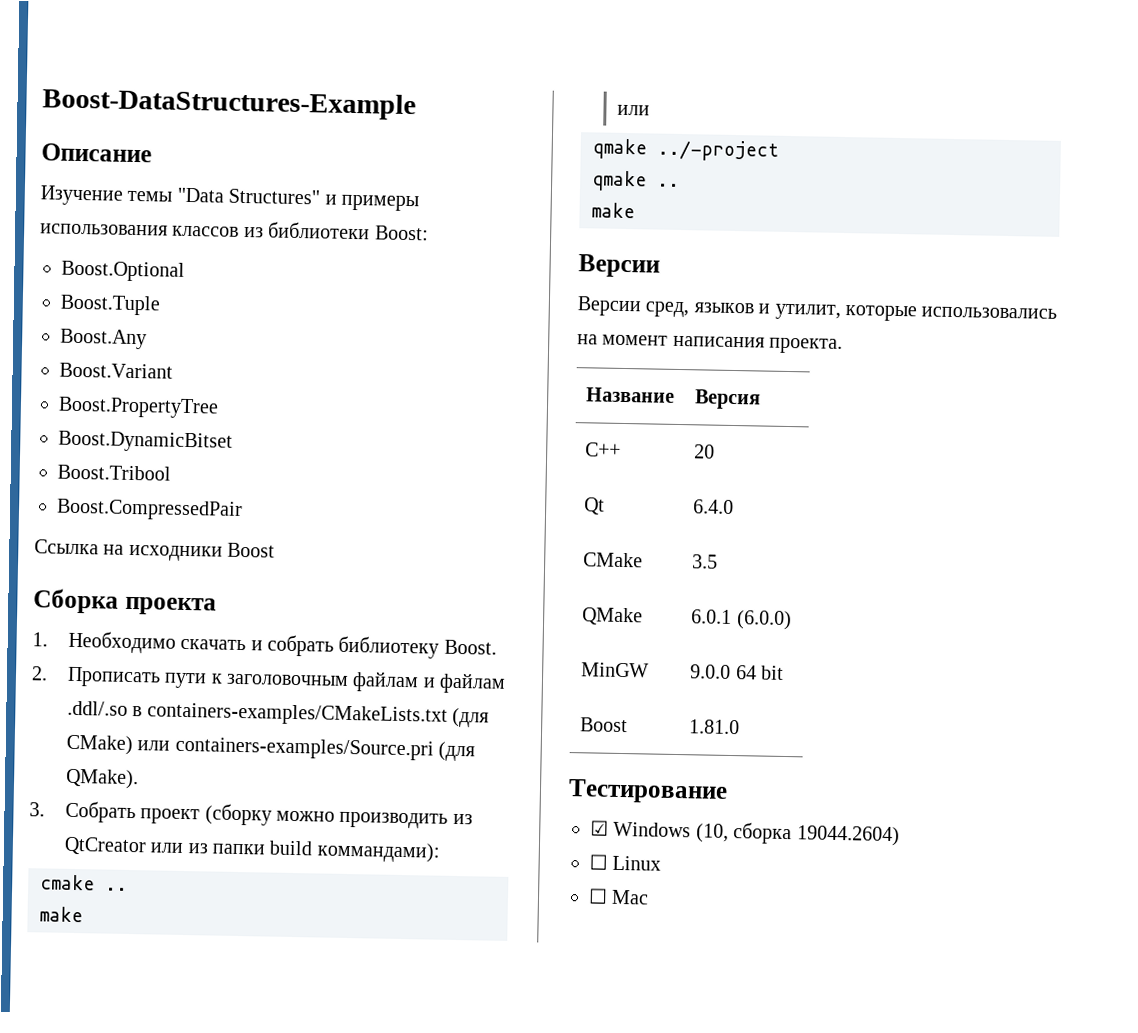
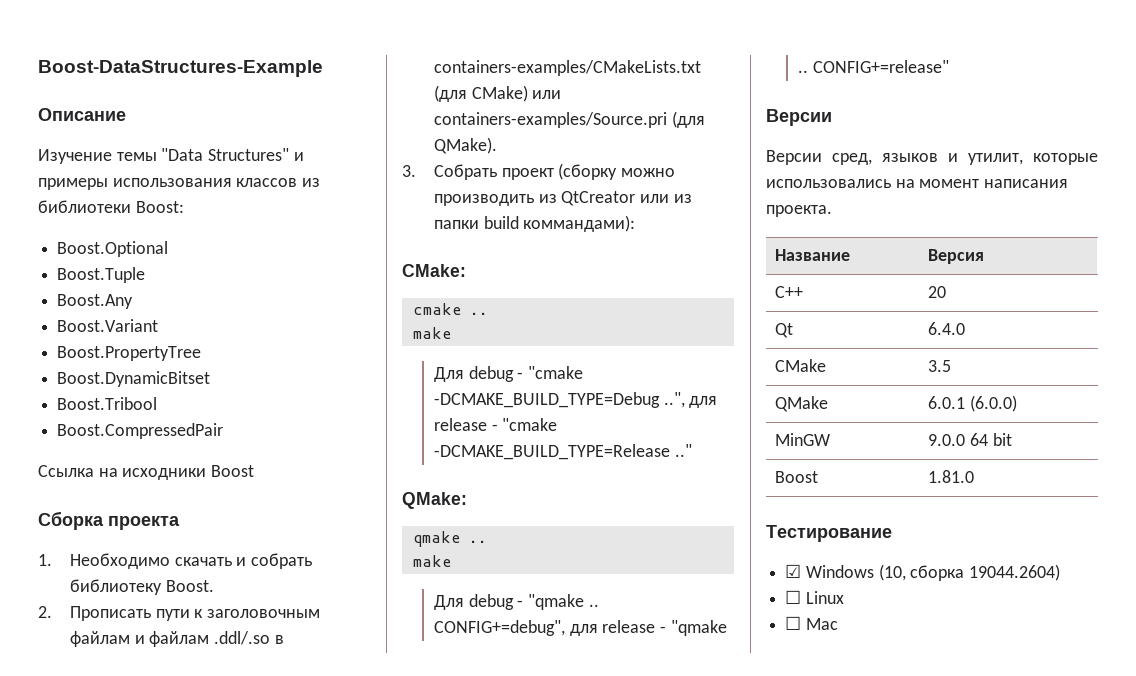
(440, 852) none -> [402,264,466,277] // CMake:
[616,104,650,116] [592,138,779,162] [591,170,680,192] [591,202,635,219] или // qmake ../-project // qmake .. // make -> [433,366,583,382] [433,392,718,408] [433,418,558,431] [433,444,692,460] [402,492,467,509] [412,531,487,547] [412,555,451,567] [433,594,599,610] [433,620,727,636] [797,60,949,73] Для debug - "cmake -DCMAKE_BUILD_TYPE=Debug ..", для release - "cmake -DCMAKE_BUILD_TYPE=Release .." // QMake: // qmake .. // make // Для debug - "qmake .. CONFIG+=debug", для release - "qmake .. CONFIG+=release"

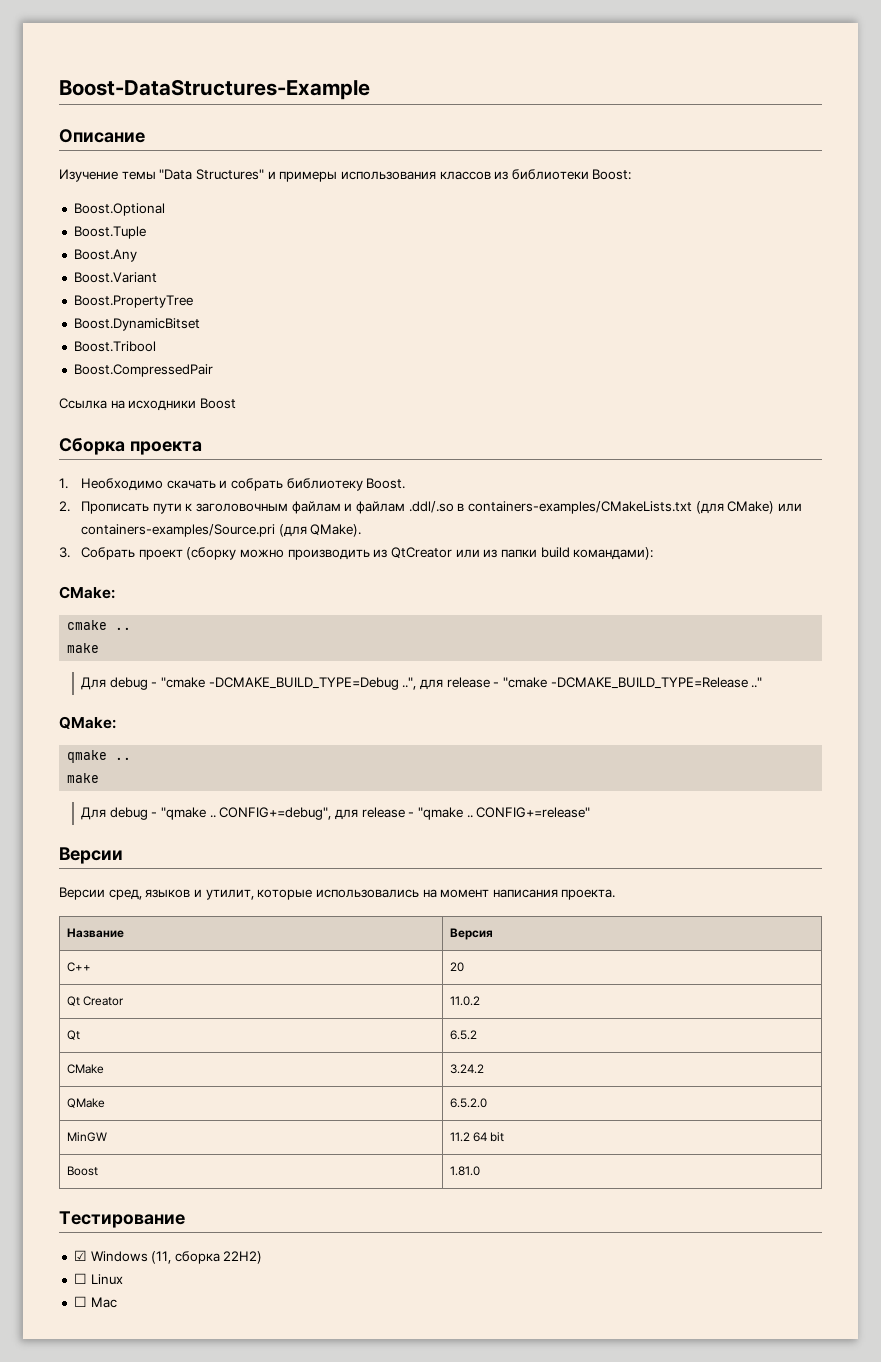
[523,215,636,232] коммандами): -> [573,547,654,560] командами):
[928,322,966,335] | 6.4.0 -> [82,996,124,1006] [449,996,480,1006] [66,1030,80,1040] [449,1030,477,1040] Creator | 11.0.2 // Qt | 6.5.2
[928,360,952,372] 3.5 -> [449,1064,484,1074] 3.24.2
[928,395,1018,412] 6.0.1 (6.0.0) -> [449,1098,487,1108] 6.5.2.0
[928,434,966,446] 9.0.0 -> [449,1132,470,1142] 11.2
[878,564,1061,581] (10, сборка 19044.2604) -> [151,1251,263,1264] (11, сборка 22H2)

